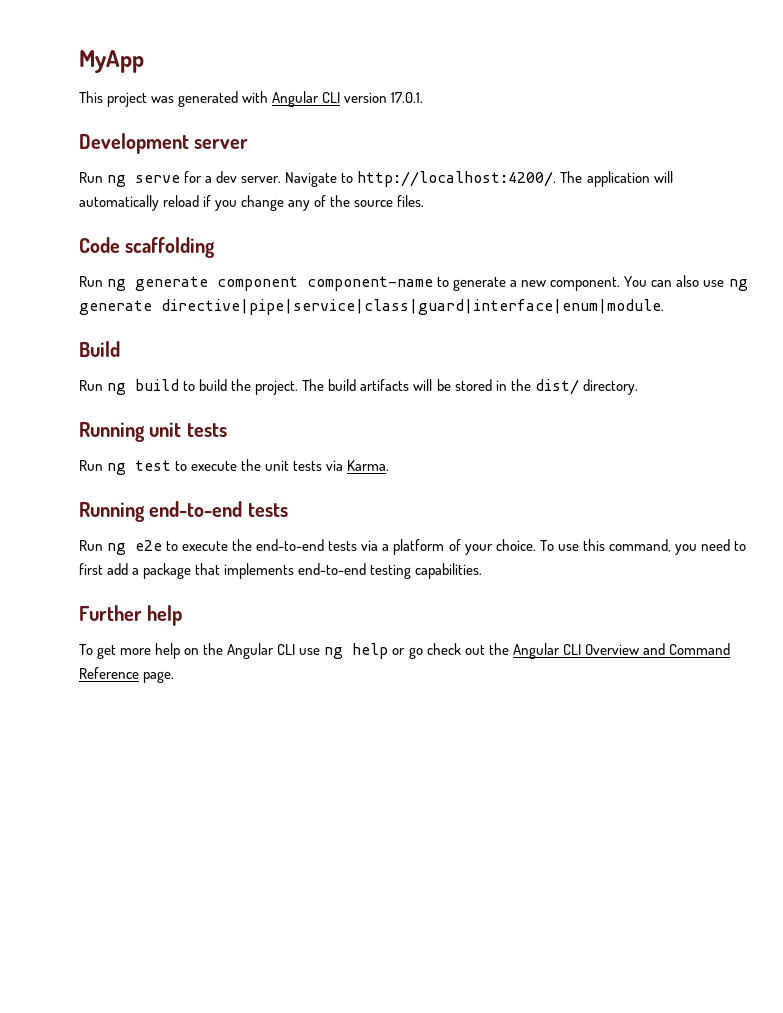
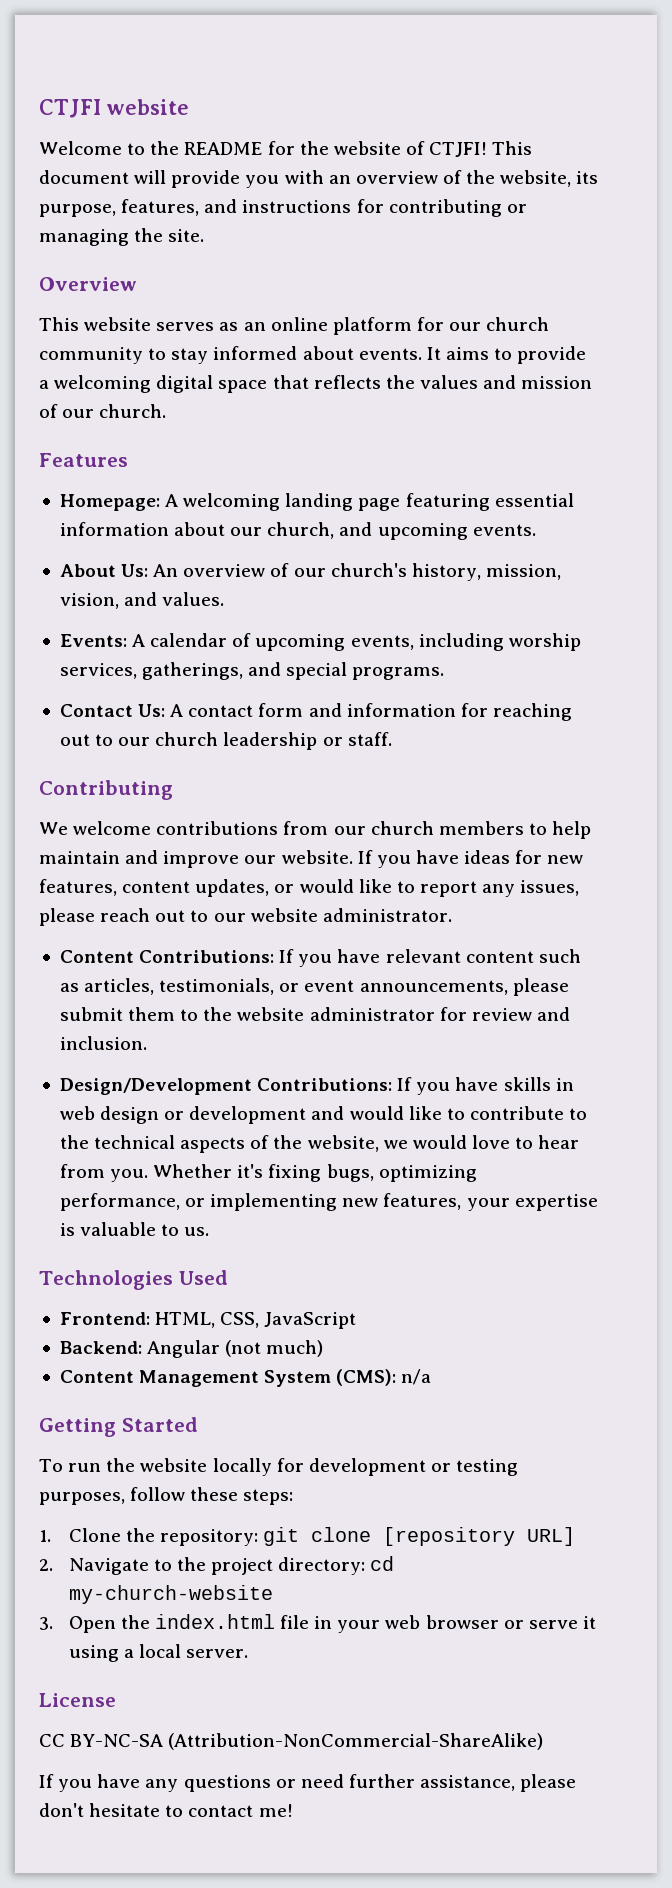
[79,50,144,73] [79,91,424,107] [79,133,249,154] [79,171,673,187] [79,195,425,211] [79,237,216,258] [79,275,748,291] [79,299,664,315] [79,341,120,357] [79,379,638,395] [79,422,227,442] [79,459,390,475] [79,501,288,522] [79,539,746,555] [79,563,483,579] [79,605,183,626] [79,643,730,659] [79,667,175,683] MyApp // This project was generated with Angular CLI version 17.0.1. // Development server // Run ng serve for a dev server. Navigate to http://localhost:4200/. The application will automatically reload if you change any of the source files. // Code scaffolding // Run ng generate component component-name to generate a new component. You can also use ng generate directive|pipe|service|class|guard|interface|enum|module. // Build // Run ng build to build the project. The build artifacts will be stored in the dist/ directory. // Running unit tests // Run ng test to execute the unit tests via Karma. // Running end-to-end tests // Run ng e2e to execute the end-to-end tests via a platform of your choice. To use this command, you need to first add a package that implements end-to-end testing capabilities. // Further help // To get more help on the Angular CLI use ng help or go check out the Angular CLI Overview and Command Reference page. -> [39,99,189,118] [39,141,533,157] [39,170,599,188] [39,199,527,217] [39,228,205,246] [39,277,137,291] [39,317,550,335] [39,346,587,364] [39,375,593,393] [39,404,167,418] [39,453,128,467] [59,493,574,511] [59,522,536,540] [59,563,561,581] [59,592,225,609] [59,633,581,651] [59,662,445,680] [59,703,572,721] [59,732,392,750] [39,780,173,800] [39,821,592,839] [39,850,584,868] [39,879,580,897] [39,908,452,926] [59,949,581,967] [59,978,569,996] [59,1007,570,1021] [59,1036,147,1050] [59,1077,574,1095] [59,1106,588,1124] [59,1135,580,1153] [59,1164,477,1182] [59,1193,598,1211] [59,1222,210,1236] [39,1270,228,1290] [59,1312,357,1329] [59,1340,324,1358] [59,1369,432,1387] [39,1417,198,1437] [39,1458,519,1476] [39,1487,294,1505] [39,1527,575,1546] [39,1556,395,1575] [68,1585,273,1604] [39,1614,596,1633] [68,1644,248,1662] [39,1693,116,1707] [39,1733,544,1750] [39,1774,577,1792] [39,1803,293,1817] CTJFI website // Welcome to the README for the website of CTJFI! This document will provide you with an overview of the website, its purpose, features, and instructions for contributing or managing the site. // Overview // This website serves as an online platform for our church community to stay informed about events. It aims to provide a welcoming digital space that reflects the values and mission of our church. // Features // Homepage: A welcoming landing page featuring essential information about our church, and upcoming events. // About Us: An overview of our church's history, mission, vision, and values. // Events: A calendar of upcoming events, including worship services, gatherings, and special programs. // Contact Us: A contact form and information for reaching out to our church leadership or staff. // Contributing // We welcome contributions from our church members to help maintain and improve our website. If you have ideas for new features, content updates, or would like to report any issues, please reach out to our website administrator. // Content Contributions: If you have relevant content such as articles, testimonials, or event announcements, please submit them to the website administrator for review and inclusion. // Design/Development Contributions: If you have skills in web design or development and would like to contribute to the technical aspects of the website, we would love to hear from you. Whether it's fixing bugs, optimizing performance, or implementing new features, your expertise is valuable to us. // Technologies Used // Frontend: HTML, CSS, JavaScript // Backend: Angular (not much) // Content Management System (CMS): n/a // Getting Started // To run the website locally for development or testing purposes, follow these steps: // 1. Clone the repository: git clone [repository URL] // 2. Navigate to the project directory: cd my-church-website // 3. Open the index.html file in your web browser or serve it using a local server. // License // CC BY-NC-SA (Attribution-NonCommercial-ShareAlike) // If you have any questions or need further assistance, please don't hesitate to contact me!

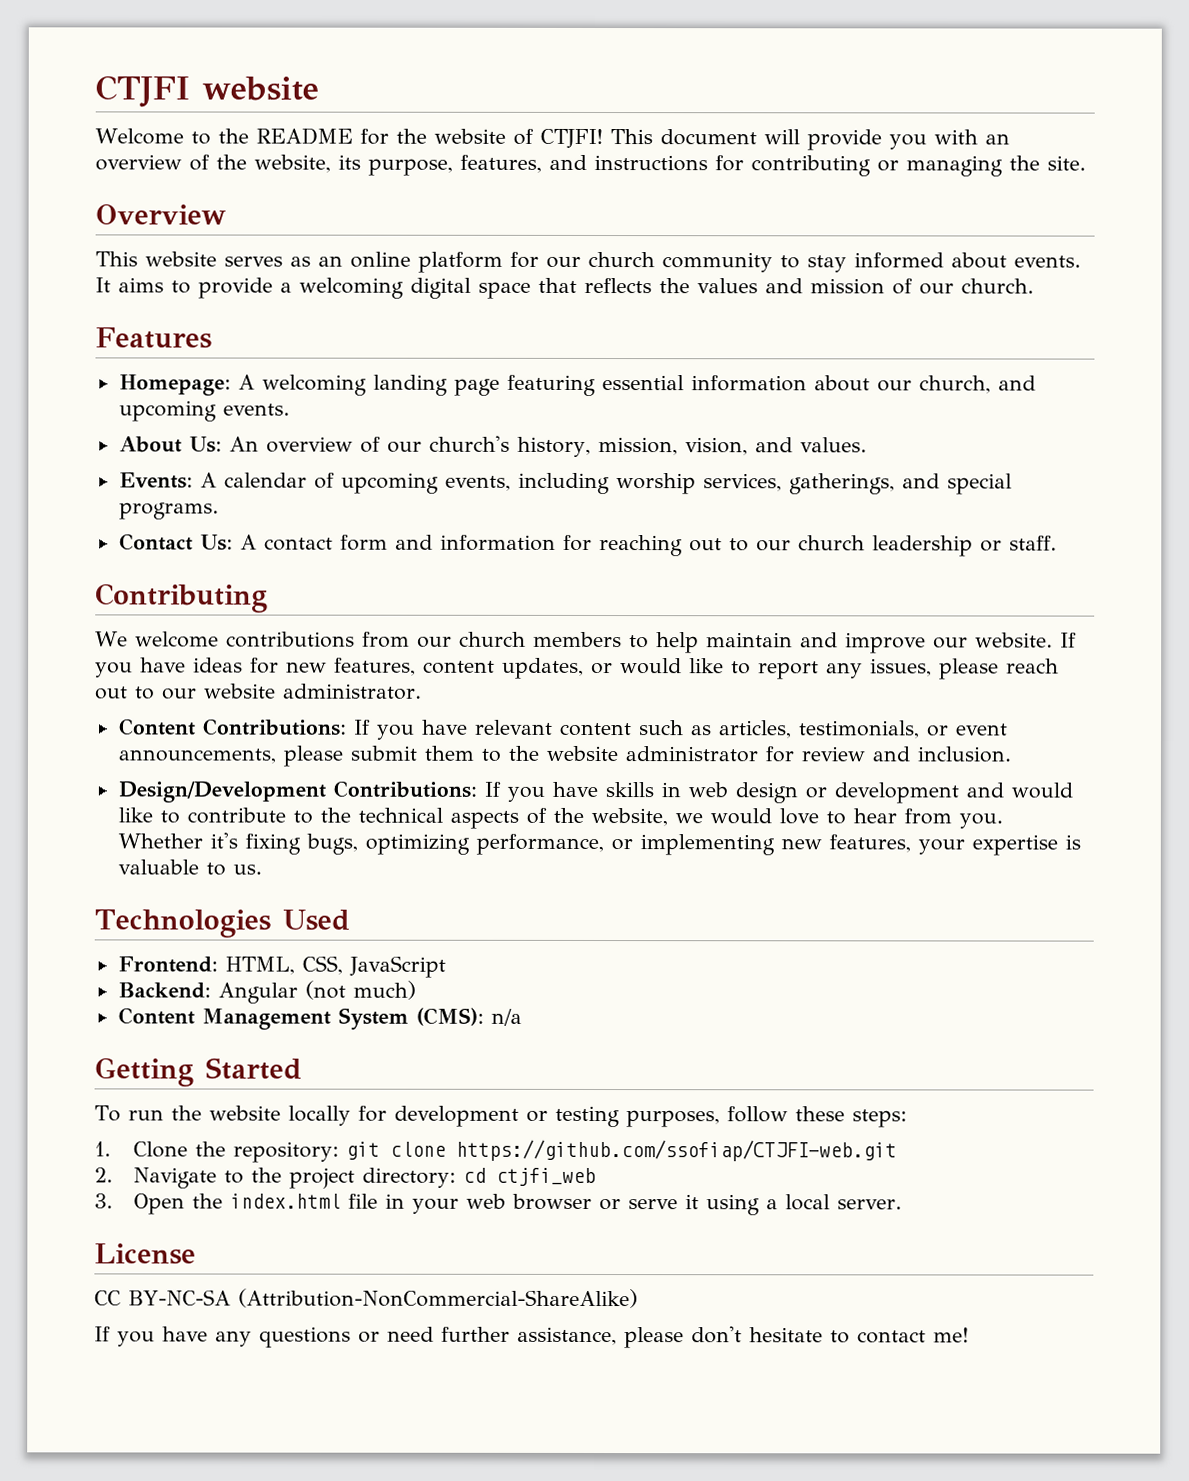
[382,1527,575,1546] [repository URL] -> [456,1139,898,1162] https://github.com/ssofiap/CTJFI-web.git
[68,1585,273,1604] my-church-website -> [496,1167,597,1187] ctjfi_web

